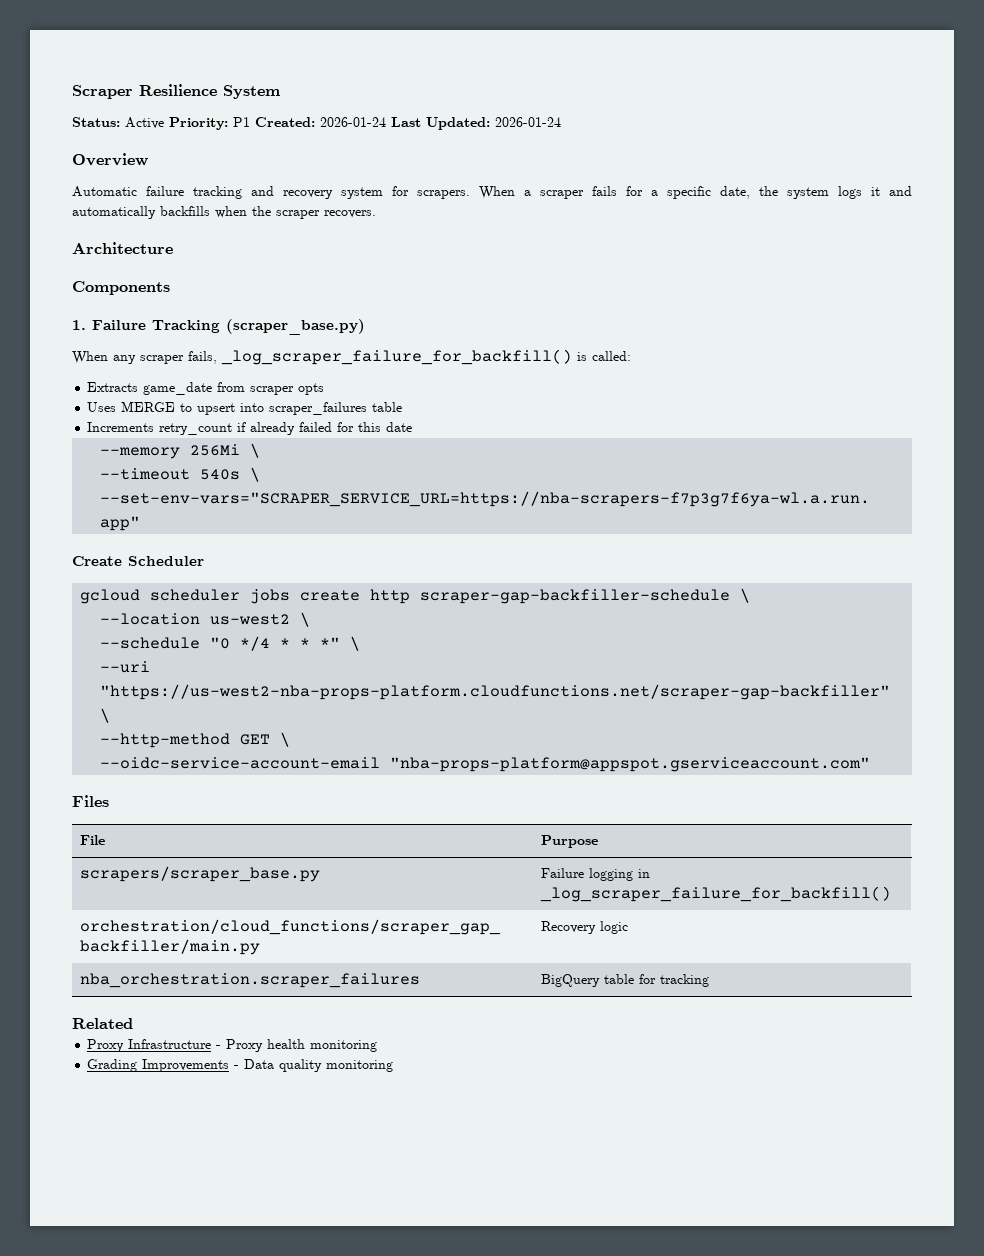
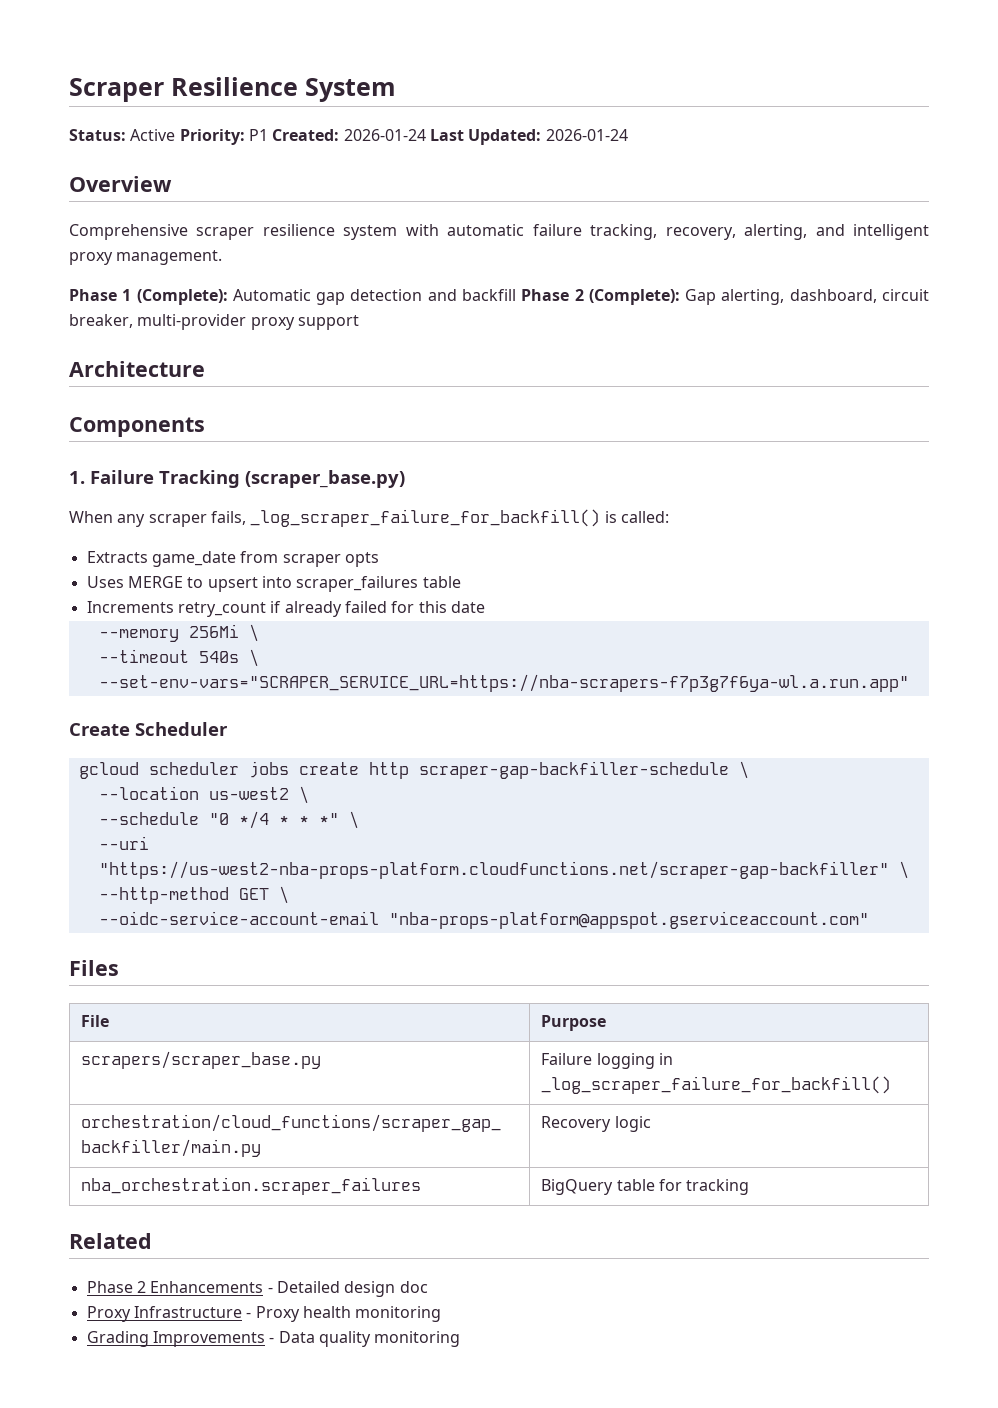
[72,186,912,199] [72,206,376,219] Automatic failure tracking and recovery system for scrapers. When a scraper fails for a specific date, the system logs it and automatically backfills when the scraper recovers. -> [69,224,930,240] [69,250,223,265] [69,289,930,305] [69,314,359,330] Comprehensive scraper resilience system with automatic failure tracking, recovery, alerting, and intelligent proxy management. // Phase 1 (Complete): Automatic gap detection and backfill Phase 2 (Complete): Gap alerting, dashboard, circuit breaker, multi-provider proxy support
(133, 1023) none -> [86,1281,428,1297] // Phase 2 Enhancements - Detailed design doc

